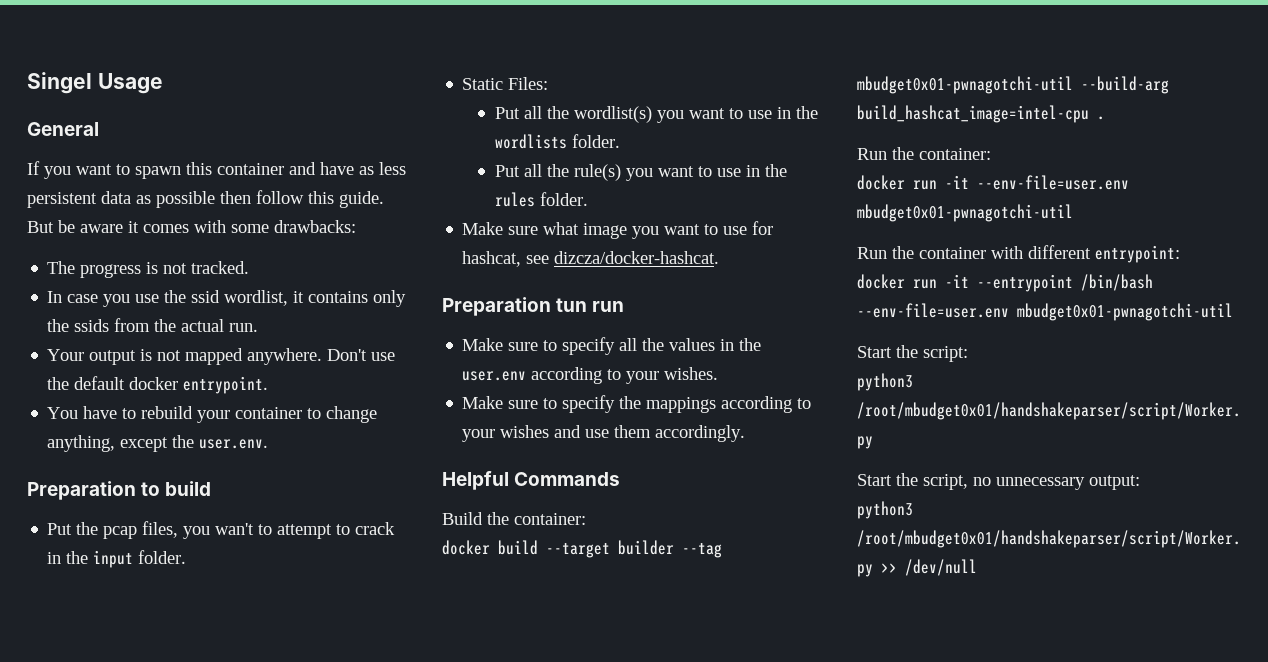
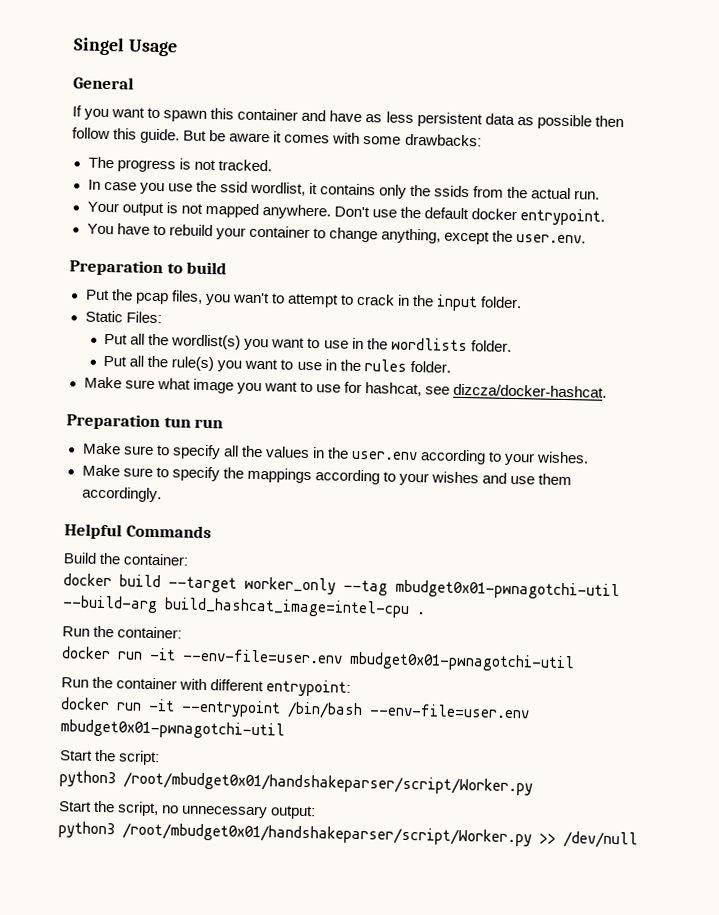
[618,540,674,555] builder -> [244,576,336,595] worker_only

